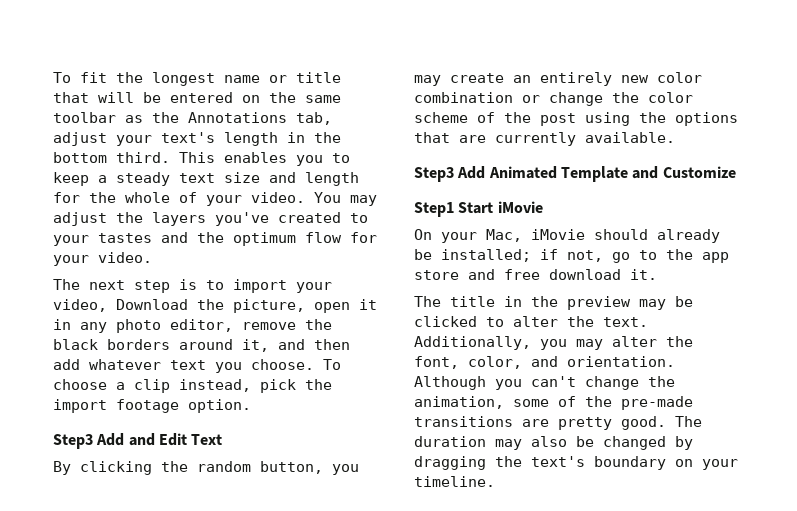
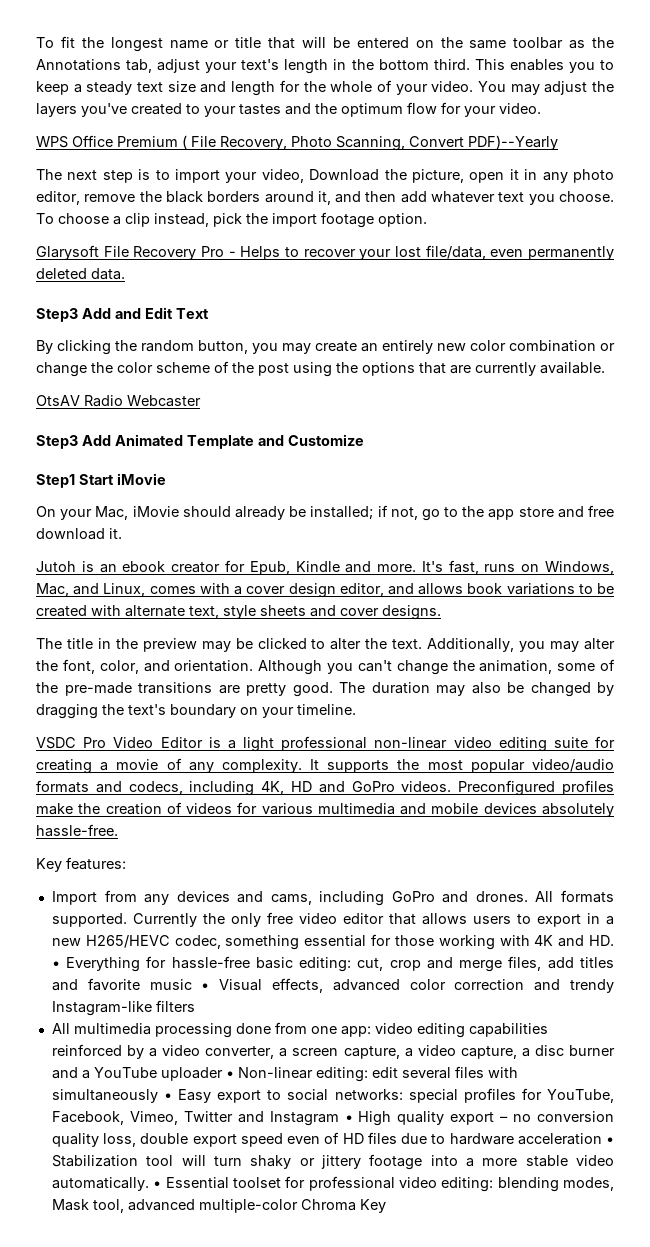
(152, 257) none -> [36,135,558,151] // WPS Office Premium ( File Recovery, Photo Scanning, Convert PDF)--Yearly
(251, 406) none -> [36,245,615,260] [36,268,125,280] // Glarysoft File Recovery Pro - Helps to recover your lost file/data, even permanently deleted data.
(675, 137) none -> [36,395,201,407] // OtsAV Radio Webcaster
(657, 274) none -> [36,560,614,575] [36,583,614,598] [36,605,441,620] // Jutoh is an ebook creator for Epub, Kindle and more. It's fast, runs on Windows, Mac, and Linux, comes with a cover design editor, and allows book variations to be created with alternate text, style sheets and cover designs.
(495, 481) none -> [36,736,615,752] [36,758,614,774] [36,780,614,796] [36,802,614,817] [36,824,118,837] [36,857,126,872] [51,890,614,906] [51,912,614,927] [51,934,614,950] [51,956,614,972] [51,978,614,993] [51,1000,195,1016] [51,1022,548,1038] [51,1044,615,1059] [51,1066,518,1082] [51,1088,614,1103] [51,1111,615,1126] [51,1132,614,1147] [51,1154,614,1170] [51,1176,614,1192] [51,1199,386,1213] // VSDC Pro Video Editor is a light professional non-linear video editing suite for creating a movie of any complexity. It supports the most popular video/audio formats and codecs, including 4K, HD and GoPro videos. Preconfigured profiles make the creation of videos for various multimedia and mobile devices absolutely hassle-free. // Key features: // Import from any devices and cams, including GoPro and drones. All formats supported. Сurrently the only free video editor that allows users to export in a new H265/HEVC codec, something essential for those working with 4K and HD. • Everything for hassle-free basic editing: cut, crop and merge files, add titles and favorite music • Visual effects, advanced color correction and trendy Instagram-like filters // All multimedia processing done from one app: video editing capabilities reinforced by a video converter, a screen capture, a video capture, a disc burner and a YouTube uploader • Non-linear editing: edit several files with simultaneously • Easy export to social networks: special profiles for YouTube, Facebook, Vimeo, Twitter and Instagram • High quality export – no conversion quality loss, double export speed even of HD files due to hardware acceleration • Stabilization tool will turn shaky or jittery footage into a more stable video automatically. • Essential toolset for professional video editing: blending modes, Mask tool, advanced multiple-color Chroma Key

